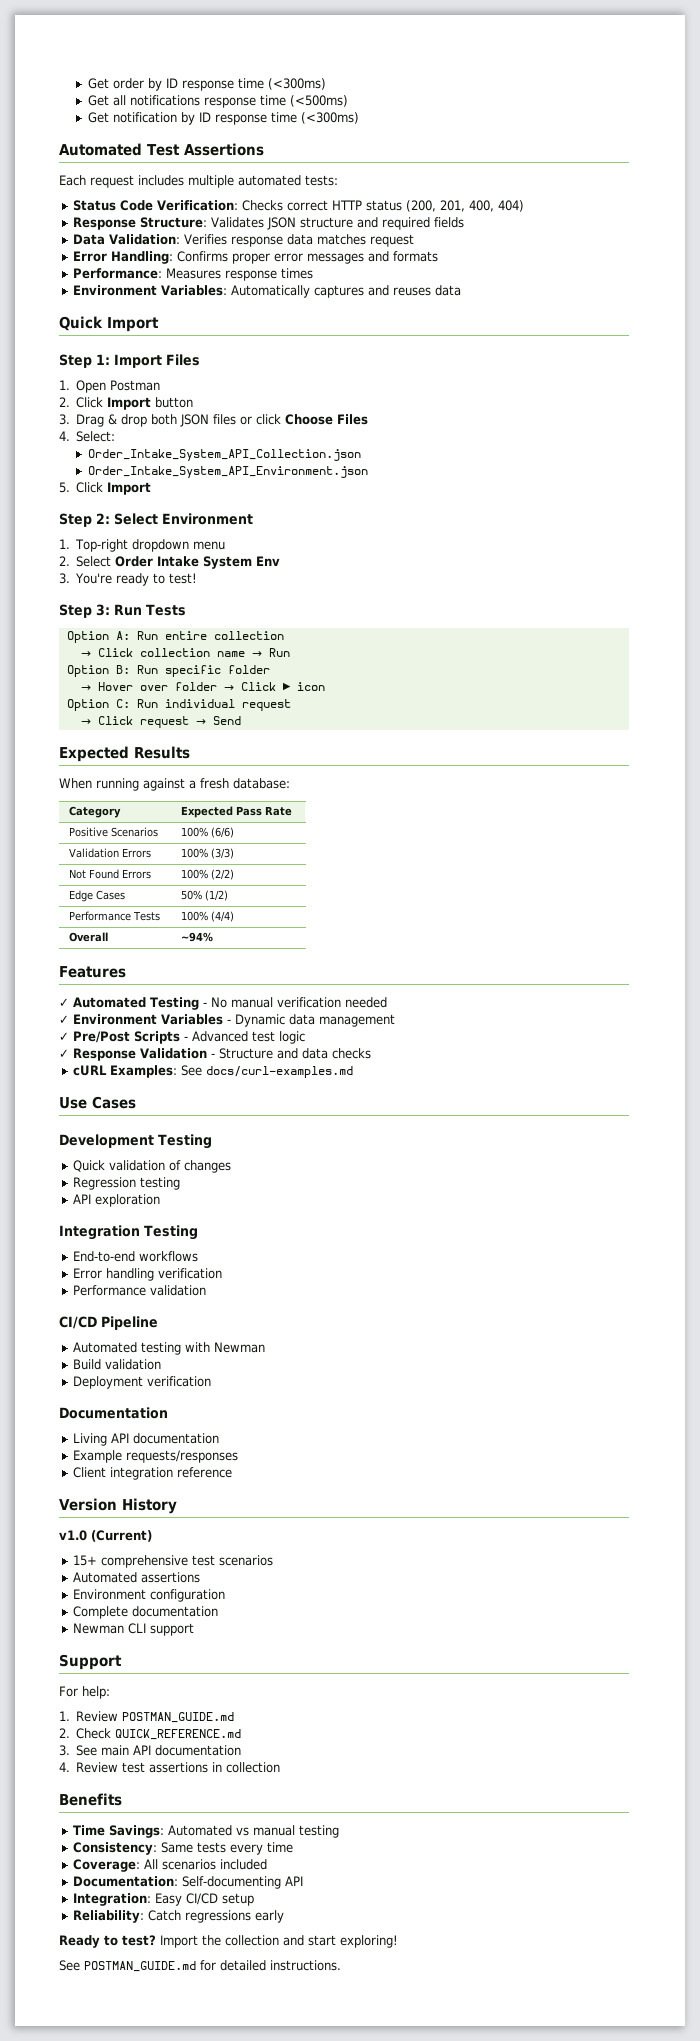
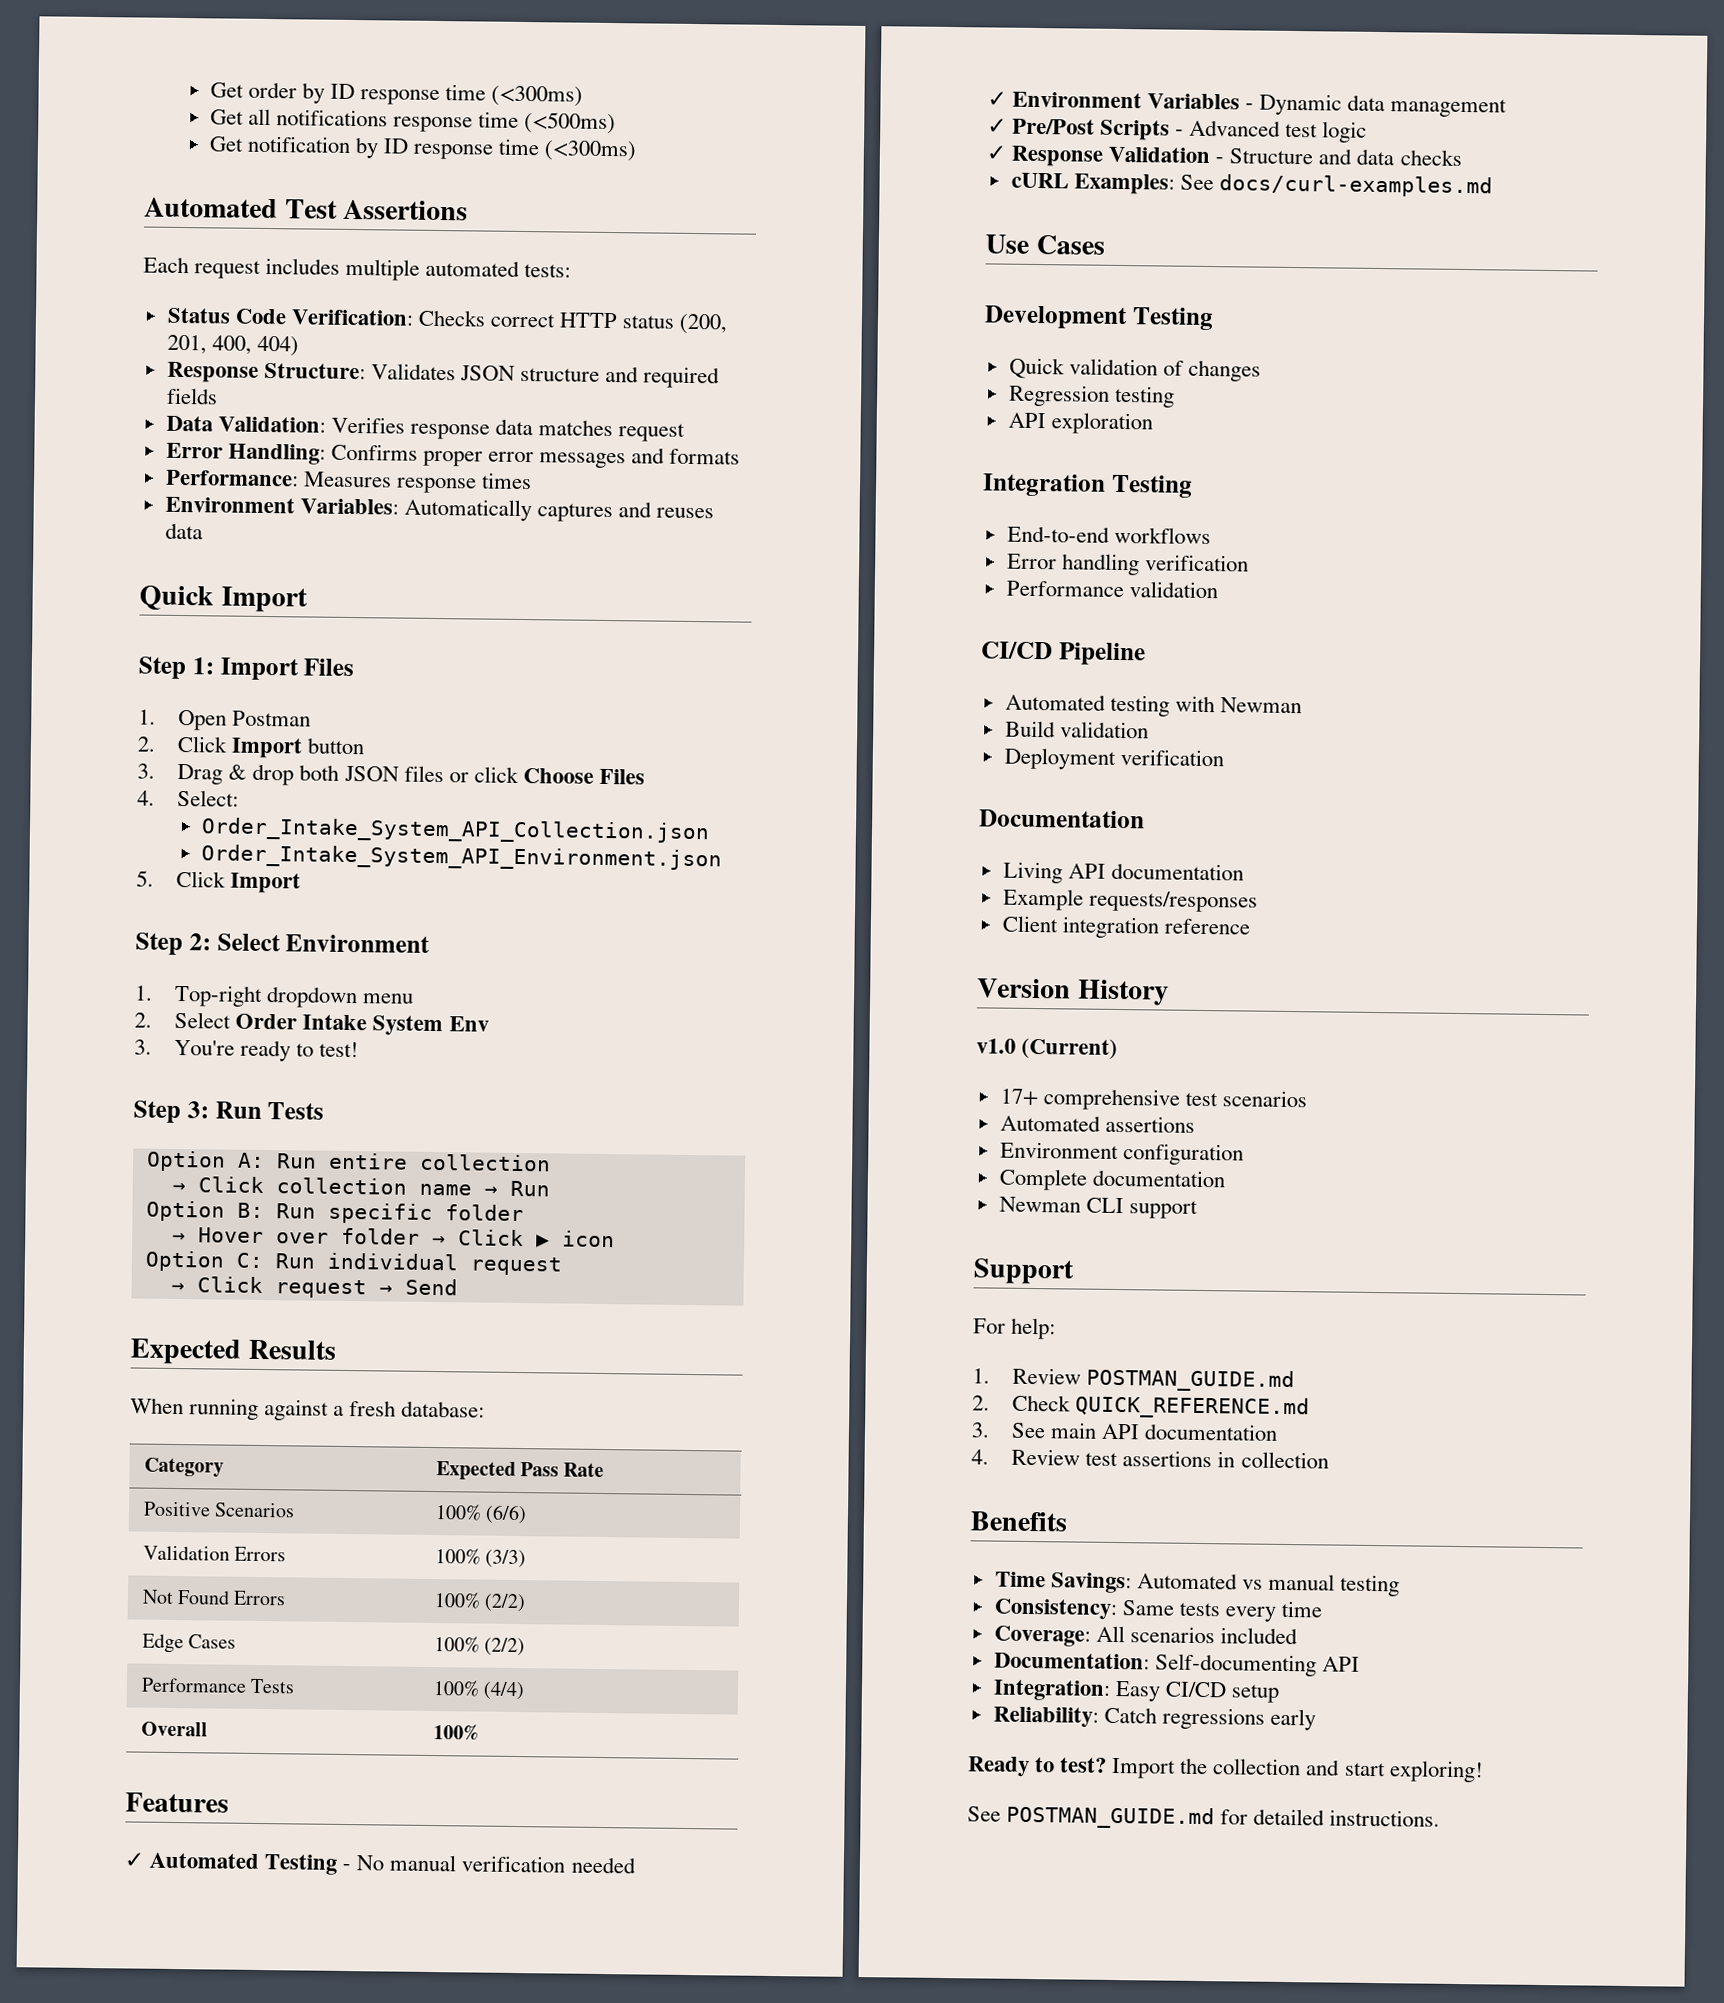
[180,890,228,901] 50% (1/2) -> [433,1636,525,1657] 100% (2/2)
[180,932,213,942] ~94% -> [432,1724,479,1741] 100%
[72,1555,97,1566] 15+ -> [999,1088,1038,1106] 17+

